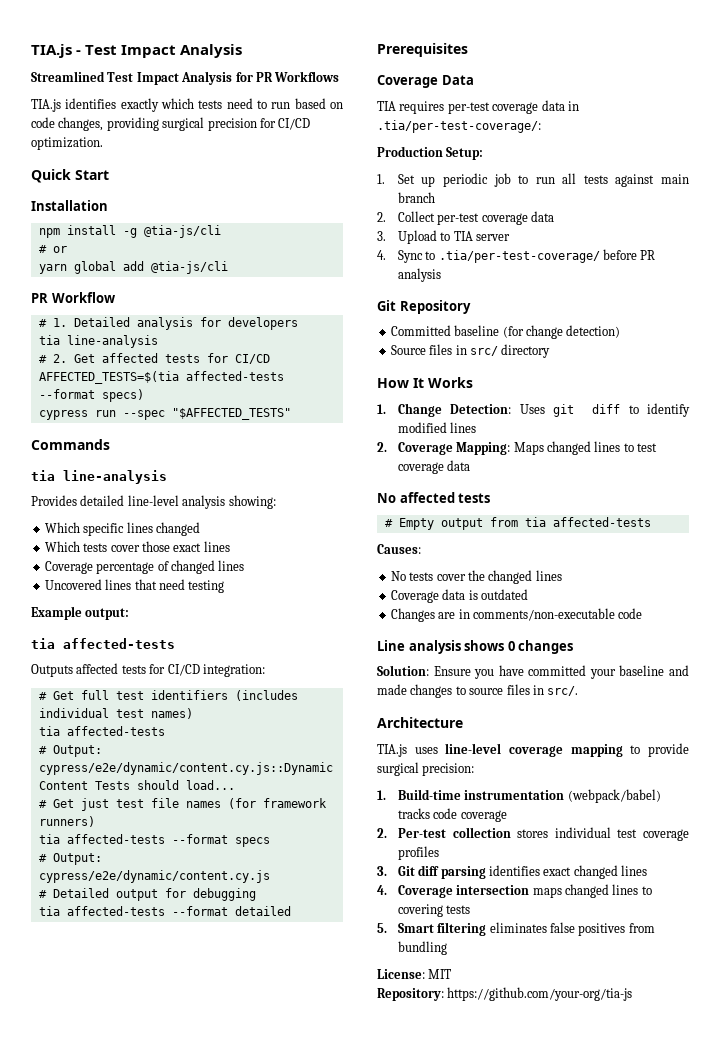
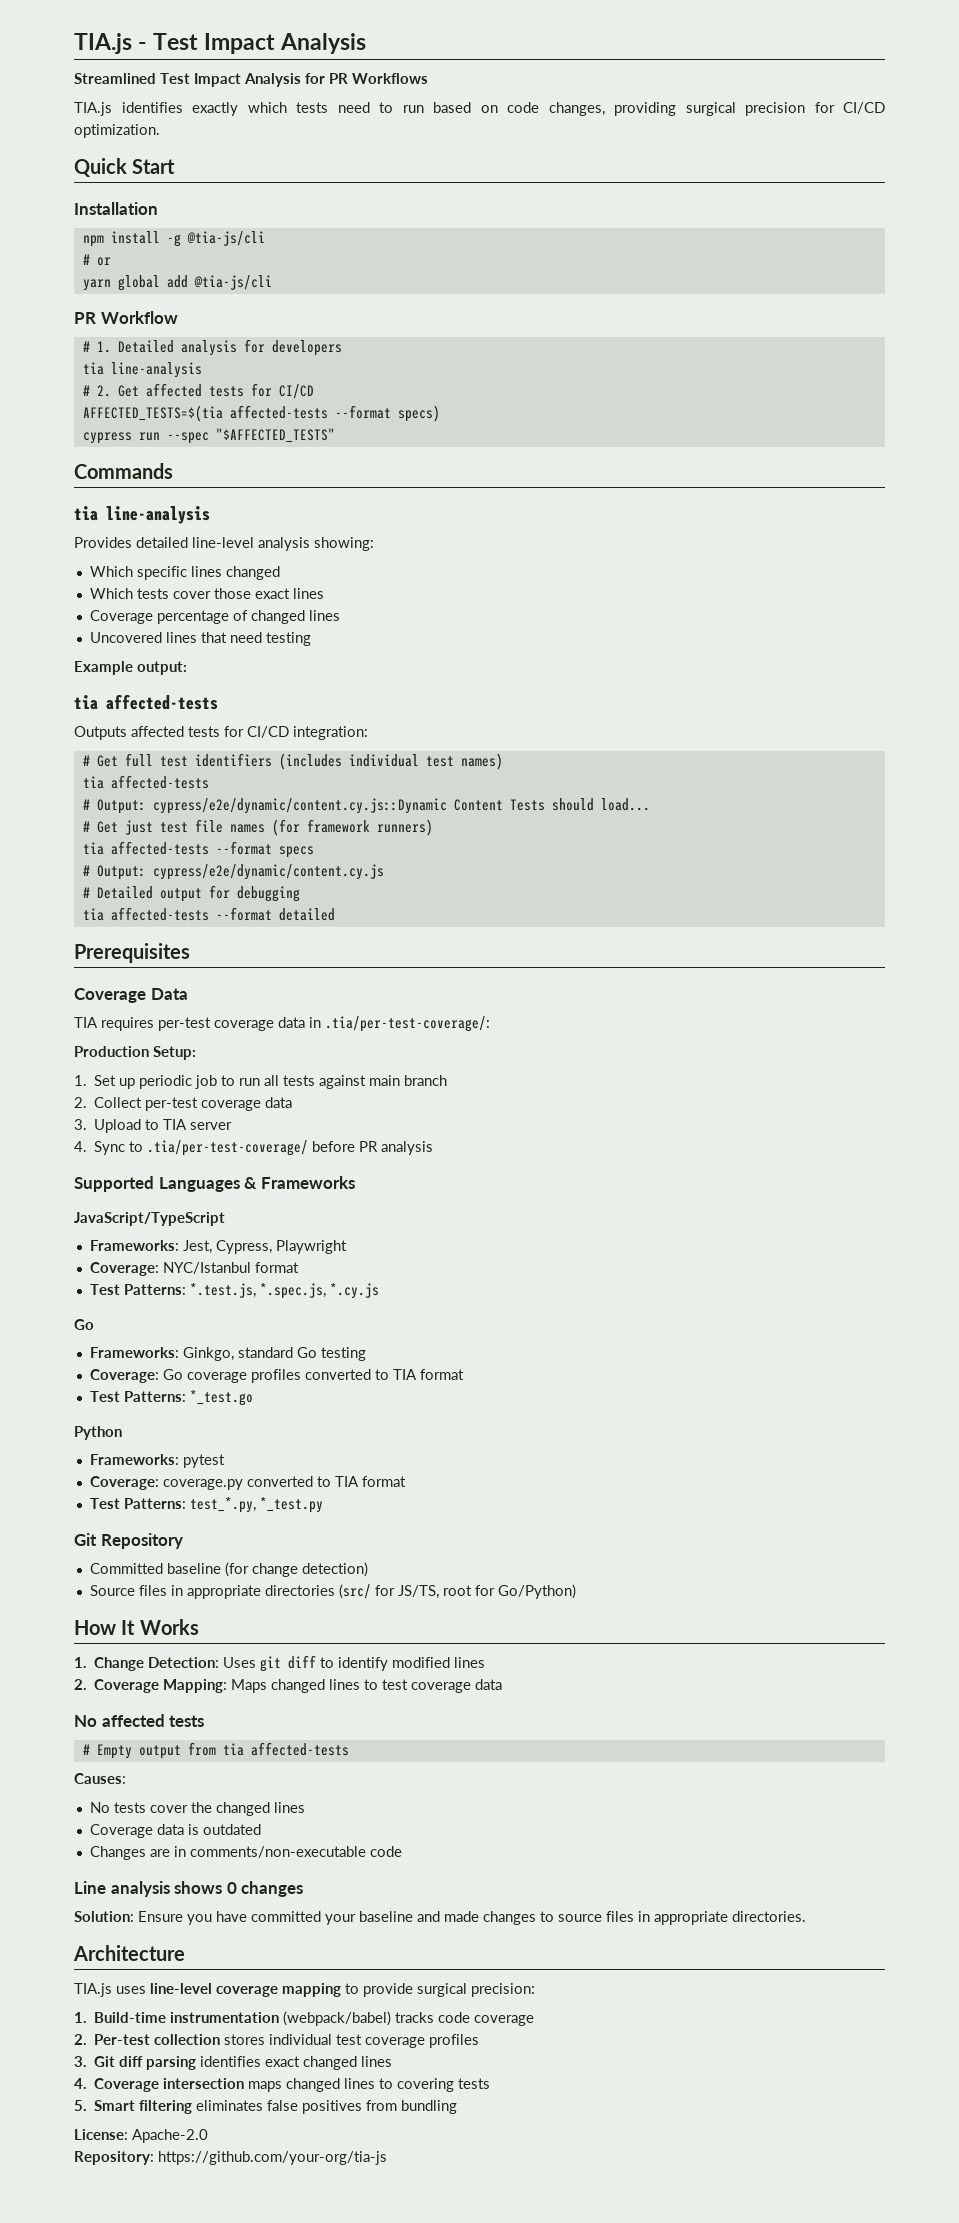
(441, 275) none -> [74,1176,355,1192] [74,1212,225,1226] [89,1240,347,1254] [89,1262,299,1276] [89,1283,379,1299] [74,1319,94,1330] [89,1347,366,1361] [89,1369,464,1383] [89,1390,253,1406] [74,1426,122,1440] [89,1454,225,1468] [89,1476,406,1490] [89,1497,323,1513] // Supported Languages & Frameworks // JavaScript/TypeScript // Frameworks: Jest, Cypress, Playwright // Coverage: NYC/Istanbul format // Test Patterns: *.test.js, *.spec.js, *.cy.js // Go // Frameworks: Ginkgo, standard Go testing // Coverage: Go coverage profiles converted to TIA format // Test Patterns: *_test.go // Python // Frameworks: pytest // Coverage: coverage.py converted to TIA format // Test Patterns: test_*.py, *_test.py
[469,344,551,358] src/ directory -> [186,1584,576,1599] appropriate directories (src/ for JS/TS, root for Go/Python)
[547,686,579,696] src/. -> [654,1911,806,1925] appropriate directories.
[428,969,452,979] MIT -> [132,2129,208,2143] Apache-2.0

